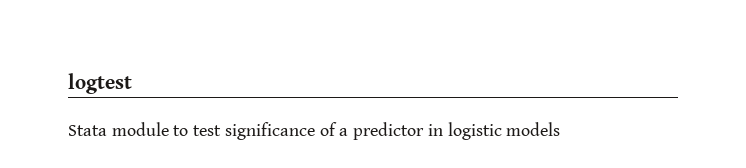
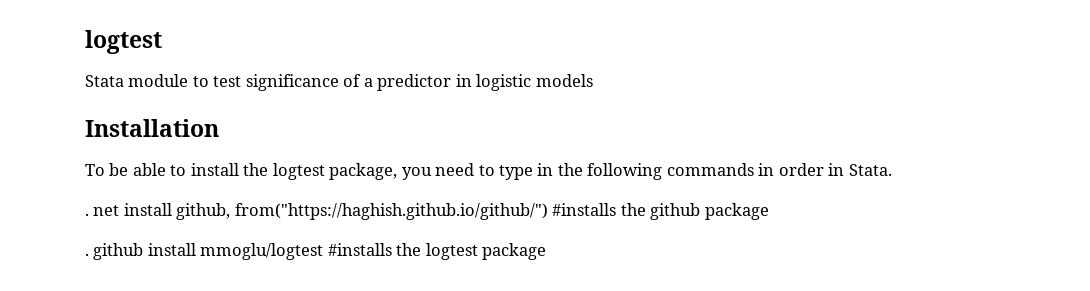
(561, 129) none -> [85,119,219,137] [85,163,892,180] [85,203,769,220] [85,243,547,260] // Installation // To be able to install the logtest package, you need to type in the following commands in order in Stata. // . net install github, from("https://haghish.github.io/github/") #installs the github package // . github install mmoglu/logtest #installs the logtest package

